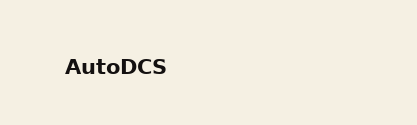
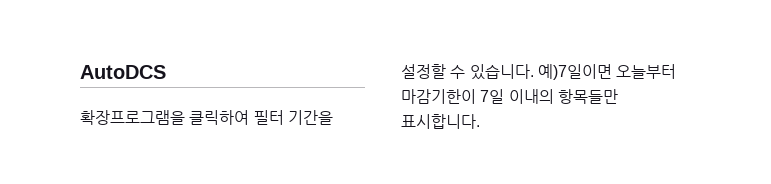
(167, 66) none -> [80,110,333,125] [401,64,677,80] [401,89,618,104] [401,114,480,129] // 확장프로그램을 클릭하여 필터 기간을 설정할 수 있습니다. 예)7일이면 오늘부터 마감기한이 7일 이내의 항목들만 표시합니다.

